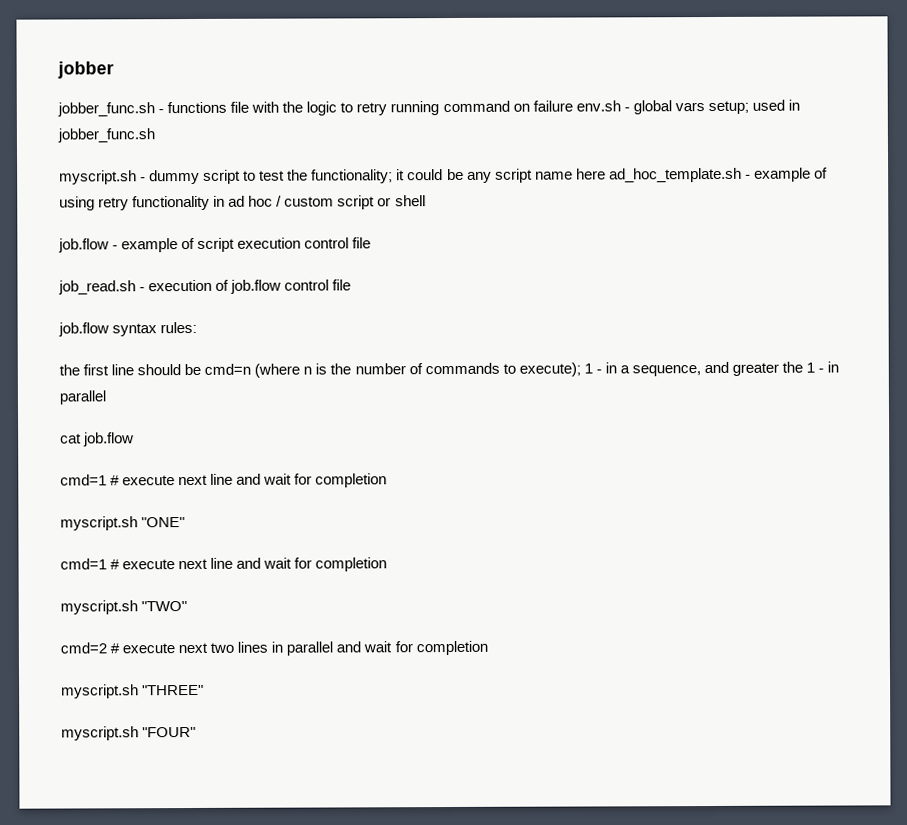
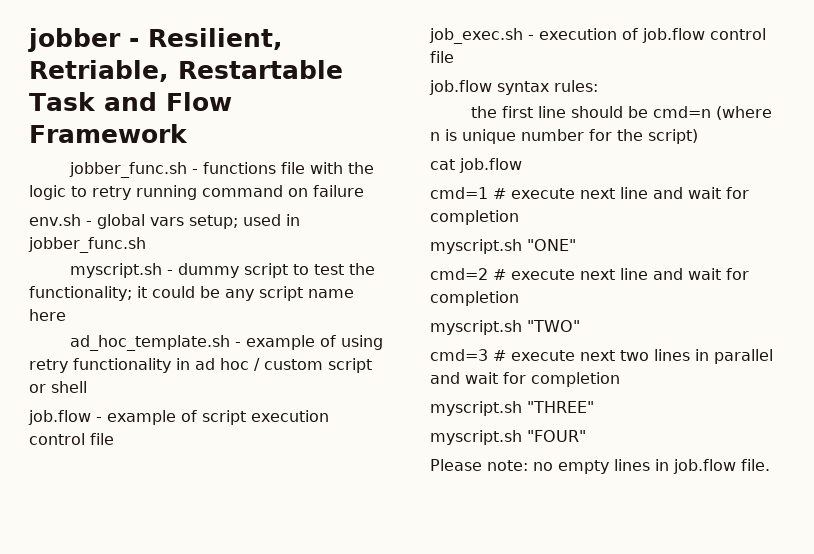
(114, 70) none -> [129,28,283,50] [29,60,343,82] [29,92,232,111] [29,124,188,143] - Resilient, Retriable, Restartable Task and Flow Framework
(573, 106) none -> (364, 191) //
(606, 174) none -> (66, 315) //
[58,280,136,295] job_read.sh -> [429,28,523,44] job_exec.sh
[330,361,840,377] [59,390,106,405] the number of commands to execute); 1 - in a sequence, and greater the 1 - in parallel -> [462,129,698,144] unique number for the script)
[60,558,107,570] cmd=1 -> [430,268,488,280] cmd=2
[60,642,107,654] cmd=2 -> [430,349,488,361] cmd=3
(197, 732) none -> [430,459,770,474] // Please note: no empty lines in job.flow file.

